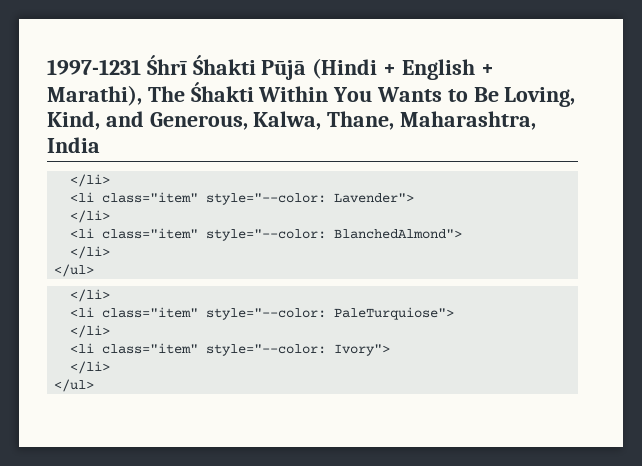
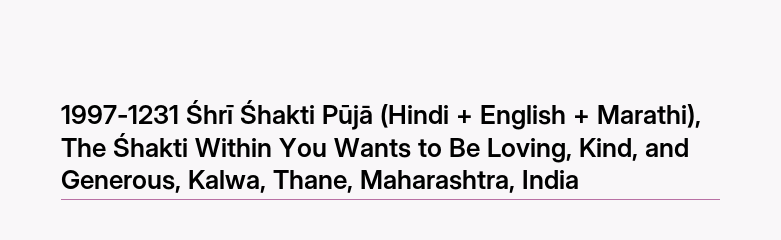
[70,174,111,187] [70,192,415,205] [70,210,111,223] [70,228,463,241] [70,246,111,259] [54,264,95,277] [70,289,111,302] [70,307,455,320] [70,325,111,338] [70,343,391,356] [70,361,111,374] [54,379,95,392] // </li> // <li class="item" style="--color: Lavender"> // </li> // <li class="item" style="--color: BlanchedAlmond"> // </li> // </ul> // </li> // <li class="item" style="--color: PaleTurquiose"> // </li> // <li class="item" style="--color: Ivory"> // </li> // </ul> -> (580, 179) none

